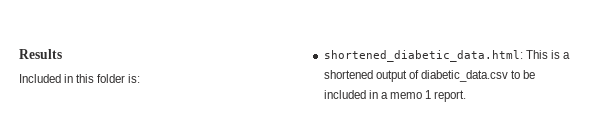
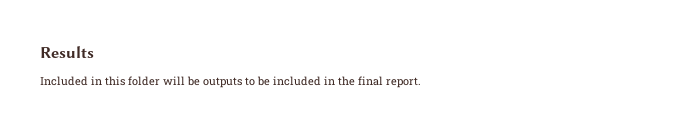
[128,74,141,83] [323,50,570,62] [323,70,508,82] is: // shortened_diabetic_data.html: This is a shortened output of diabetic_data.csv -> [163,76,242,88] will be outputs
[380,90,432,99] a memo 1 -> [338,76,383,86] the final

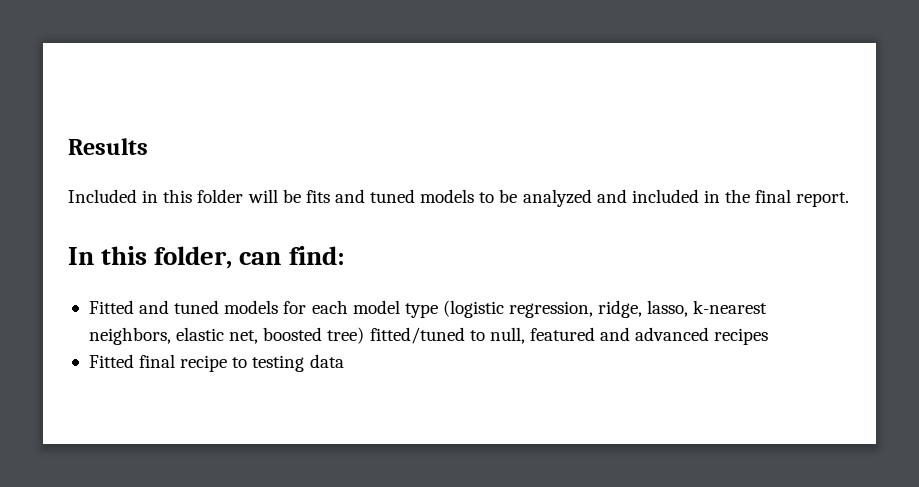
[203,76,270,88] outputs to be -> [305,189,627,207] fits and tuned models to be analyzed and
(421, 82) none -> [68,246,345,269] [88,300,768,318] [88,327,769,345] [88,354,344,372] // In this folder, can find: // Fitted and tuned models for each model type (logistic regression, ridge, lasso, k-nearest neighbors, elastic net, boosted tree) fitted/tuned to null, featured and advanced recipes // Fitted final recipe to testing data

